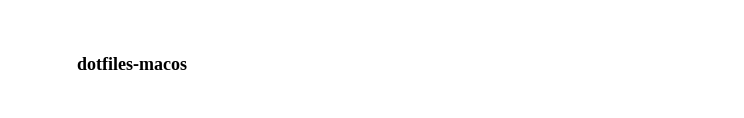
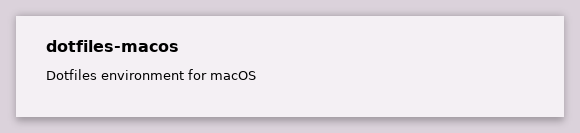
(187, 63) none -> [46,69,256,80] // Dotfiles environment for macOS

